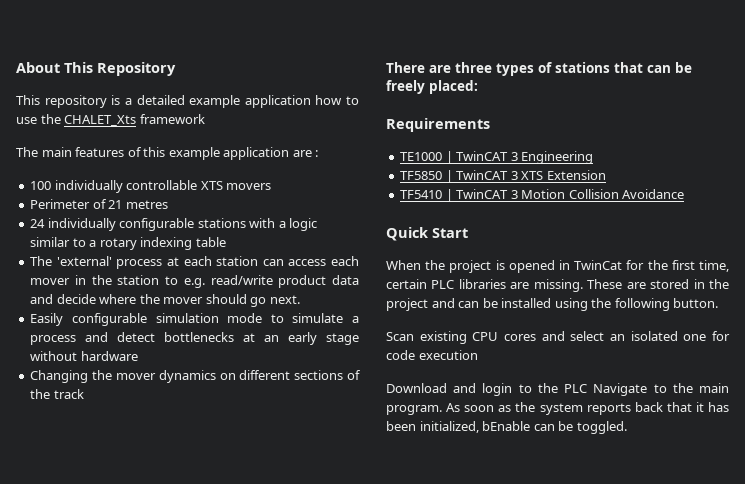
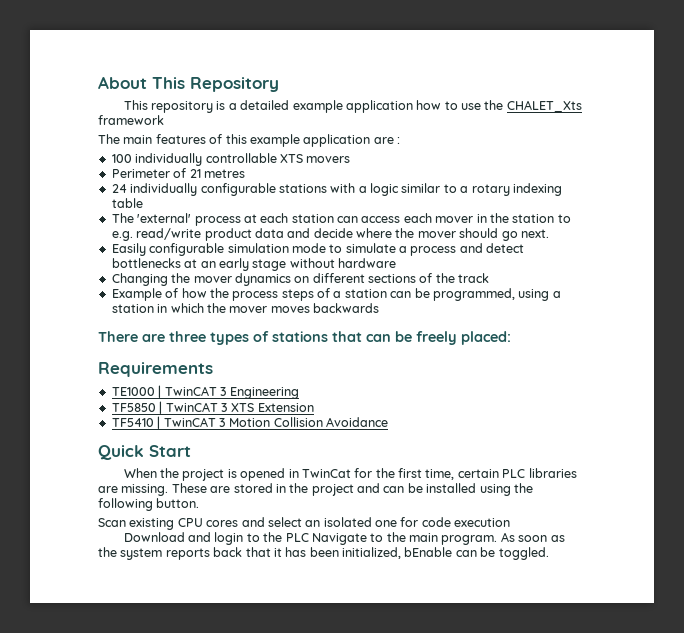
(84, 394) none -> [111,288,561,301] [111,303,379,313] // Example of how the process steps of a station can be programmed, using a station in which the mover moves backwards

